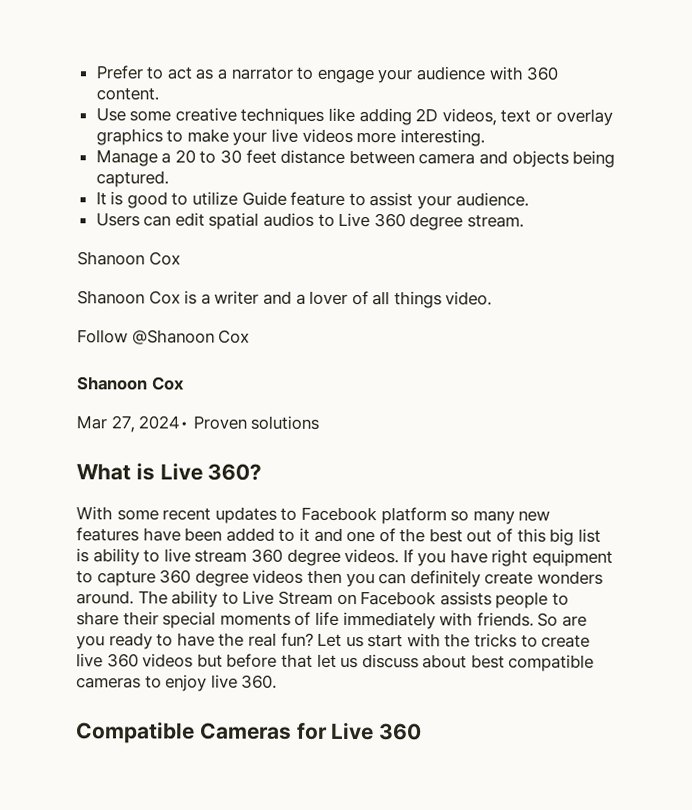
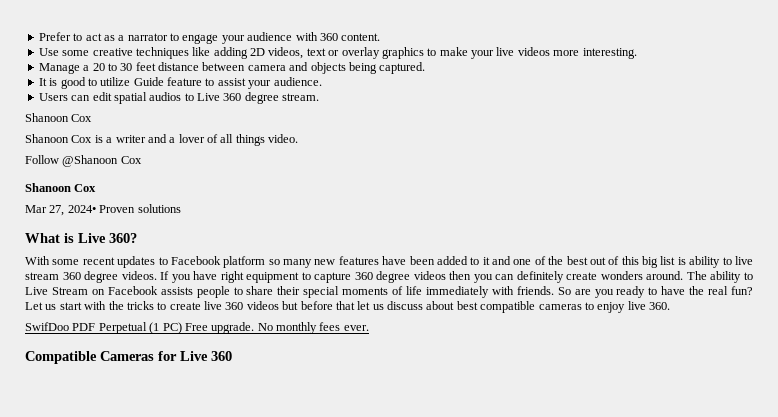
(278, 681) none -> [25,322,369,334] // SwifDoo PDF Perpetual (1 PC) Free upgrade. No monthly fees ever.

